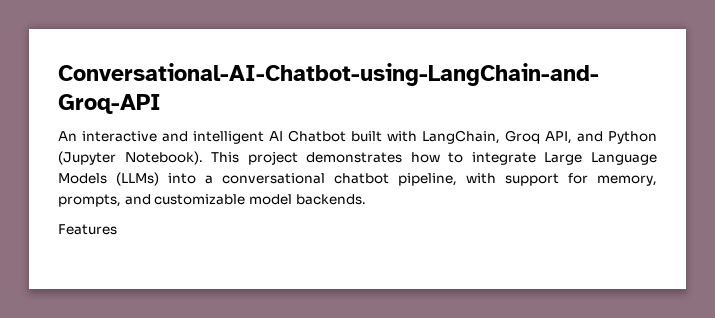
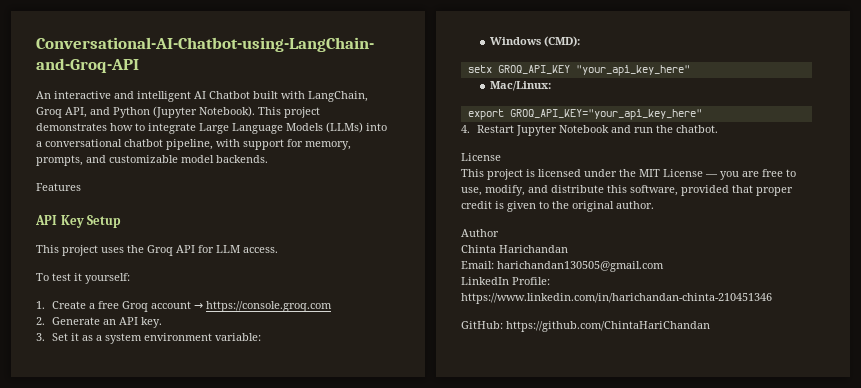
(117, 229) none -> [35,215,122,228] [36,245,278,256] [36,273,130,284] [36,301,333,312] [36,317,163,328] [36,333,262,344] [489,36,580,47] [467,65,690,76] [489,81,551,91] [467,109,702,120] [461,125,719,136] [461,153,501,161] [461,169,796,180] [461,185,793,196] [461,201,654,212] [461,229,499,237] [461,245,568,253] [461,261,664,272] [461,277,550,285] [461,293,772,304] [461,321,710,332] // API Key Setup // This project uses the Groq API for LLM access. // To test it yourself: // 1. Create a free Groq account → https://console.groq.com // 2. Generate an API key. // 3. Set it as a system environment variable: // Windows (CMD): // setx GROQ_API_KEY "your_api_key_here" // Mac/Linux: // export GROQ_API_KEY="your_api_key_here" // 4. Restart Jupyter Notebook and run the chatbot. // License // This project is licensed under the MIT License — you are free to use, modify, and distribute this software, provided that proper credit is given to the original author. // Author // Chinta Harichandan // Email: harichandan130505@gmail.com // LinkedIn Profile: https://www.linkedin.com/in/harichandan-chinta-210451346 // GitHub: https://github.com/ChintaHariChandan

